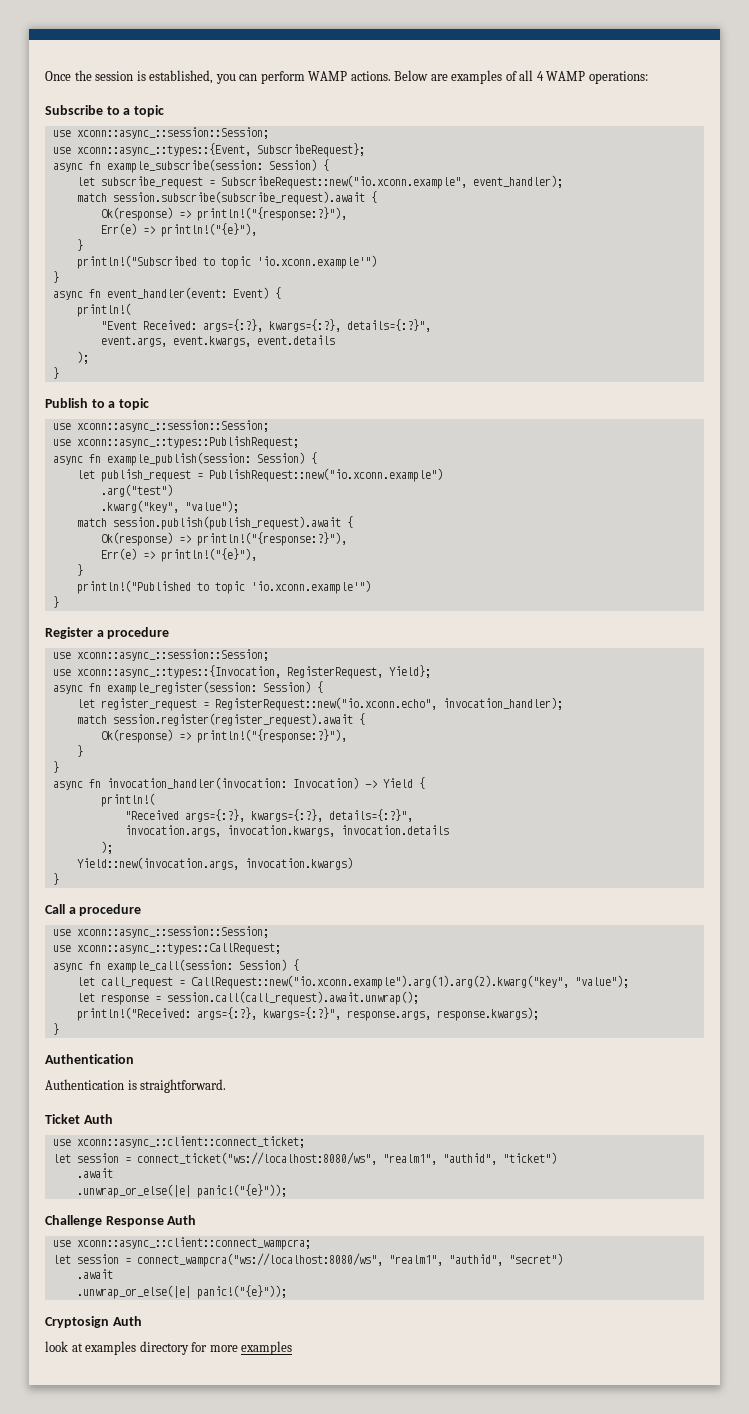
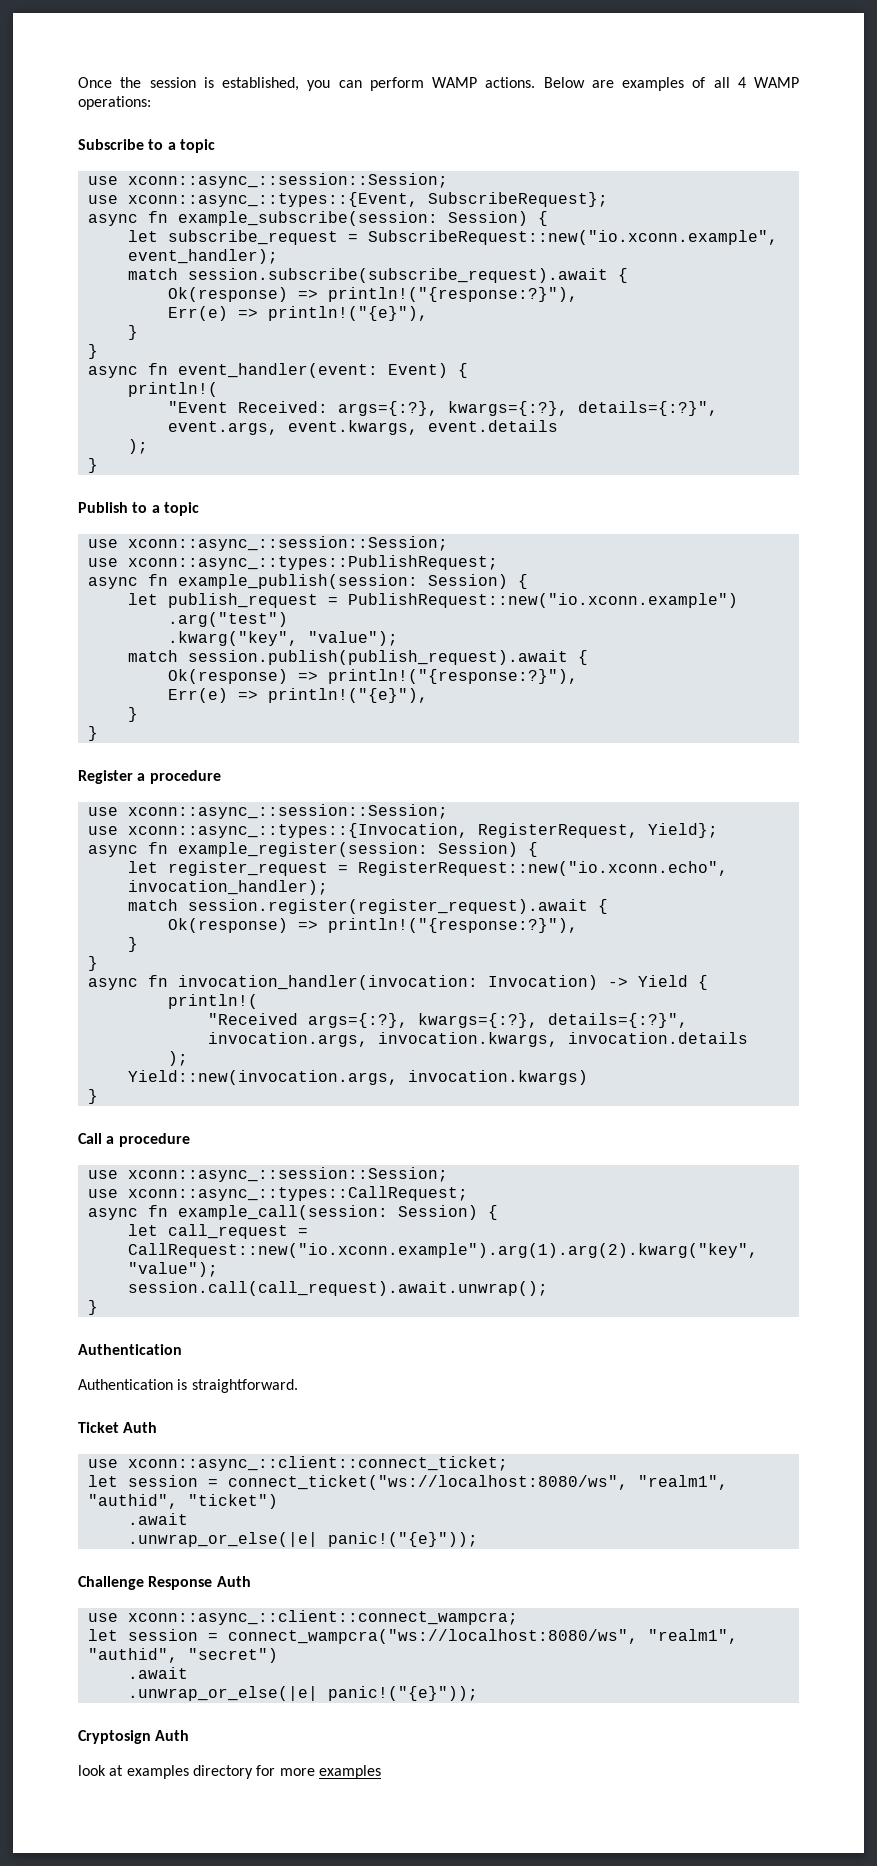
[76,255,377,269] // println!("Subscribed to topic 'io.xconn.example'") -> (138, 332) none
[76,580,371,594] // println!("Published to topic 'io.xconn.example'") -> (138, 714) none
[76,991,419,1005] [76,1007,539,1021] let response = session.call(call_request).await.unwrap(); // println!("Received: args={:?}, kwargs={:?}", response.args, response.kwargs); -> [127,1281,548,1296] session.call(call_request).await.unwrap();

